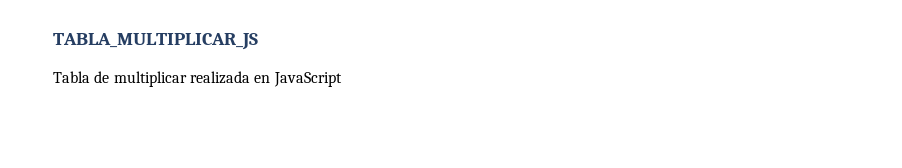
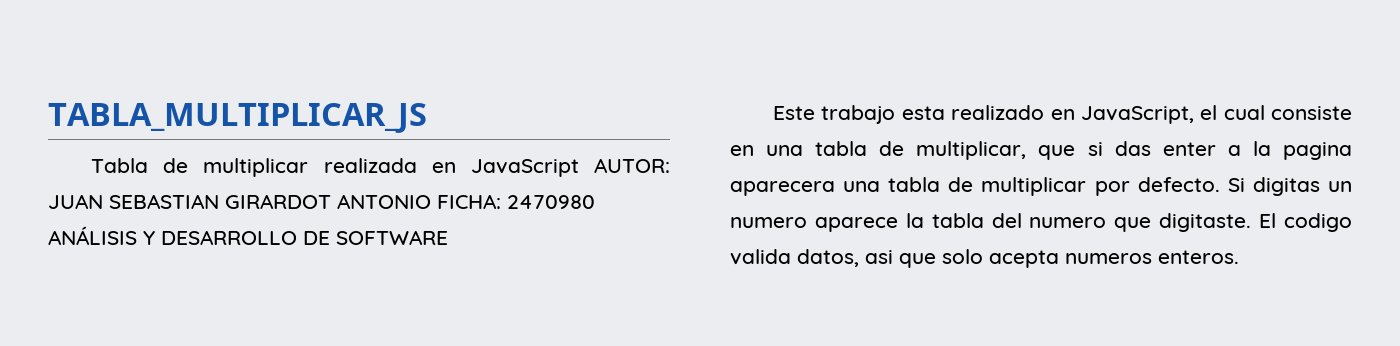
(342, 79) none -> [594,158,670,173] [48,194,595,209] [48,226,448,245] [773,105,1352,124] [730,141,1352,160] [730,177,1352,196] [730,213,1352,232] [730,249,1239,268] AUTOR: JUAN SEBASTIAN GIRARDOT ANTONIO FICHA: 2470980 ANÁLISIS Y DESARROLLO DE SOFTWARE // Este trabajo esta realizado en JavaScript, el cual consiste en una tabla de multiplicar, que si das enter a la pagina aparecera una tabla de multiplicar por defecto. Si digitas un numero aparece la tabla del numero que digitaste. El codigo valida datos, asi que solo acepta numeros enteros.

